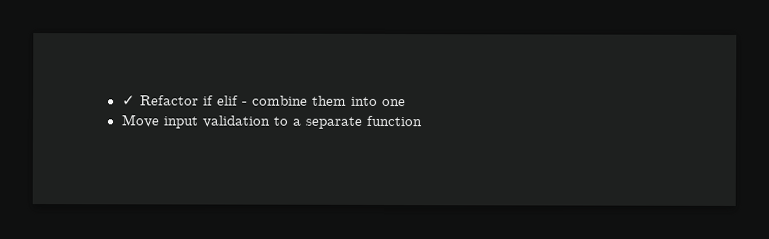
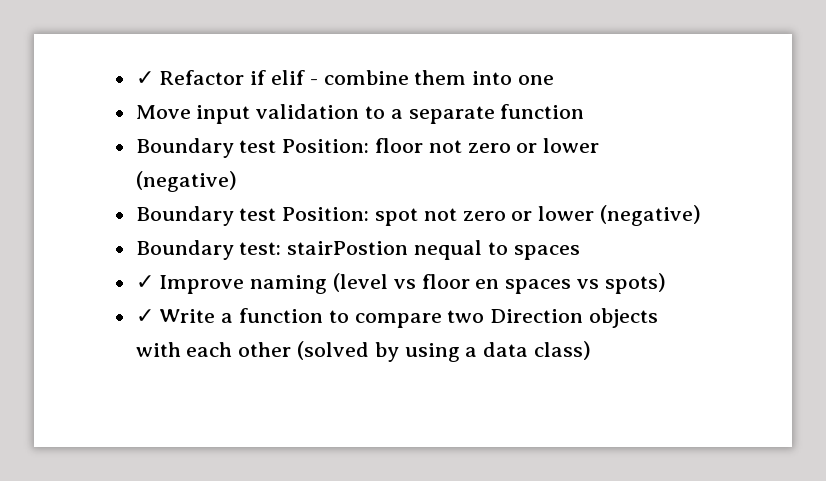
(423, 121) none -> [135,138,600,158] [135,171,237,192] [135,205,702,226] [135,240,580,260] [135,273,666,294] [135,308,659,328] [135,341,592,362] // Boundary test Position: floor not zero or lower (negative) // Boundary test Position: spot not zero or lower (negative) // Boundary test: stairPostion nequal to spaces // ✓ Improve naming (level vs floor en spaces vs spots) // ✓ Write a function to compare two Direction objects with each other (solved by using a data class)

